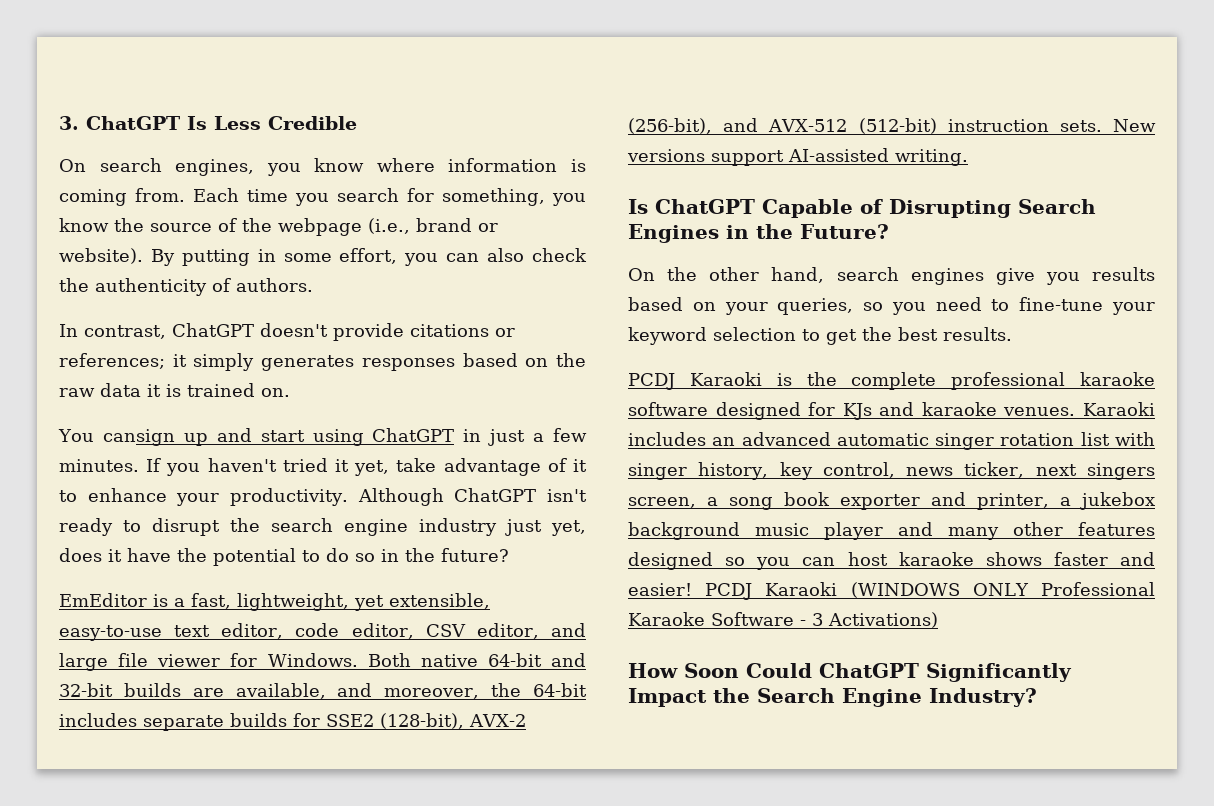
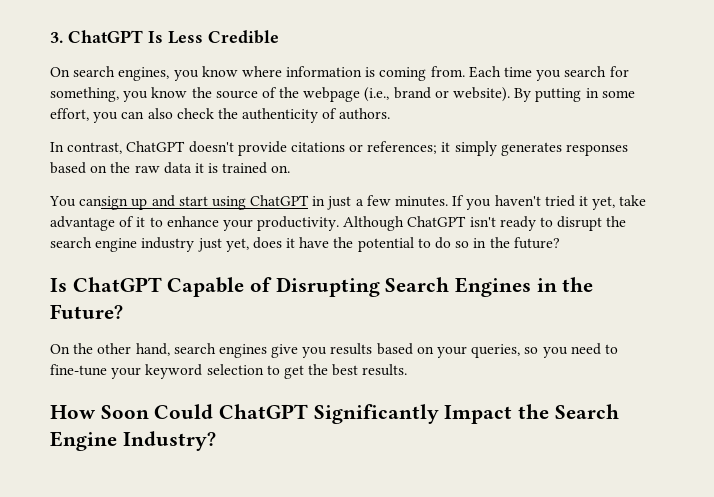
[59,593,490,611] [59,623,586,641] [59,653,586,671] [59,683,587,699] [59,713,526,731] [628,118,1156,134] [627,148,968,166] // EmEditor is a fast, lightweight, yet extensible, easy-to-use text editor, code editor, CSV editor, and large file viewer for Windows. Both native 64-bit and 32-bit builds are available, and moreover, the 64-bit includes separate builds for SSE2 (128-bit), AVX-2 (256-bit), and AVX-512 (512-bit) instruction sets. New versions support AI-assisted writing. -> (560, 243) none
[628,372,1155,390] [628,402,1155,420] [628,432,1155,450] [628,462,1155,480] [628,492,1155,510] [628,522,1155,540] [628,552,1155,570] [628,582,1155,600] [628,612,938,628] // PCDJ Karaoki is the complete professional karaoke software designed for KJs and karaoke venues. Karaoki includes an advanced automatic singer rotation list with singer history, key control, news ticker, next singers screen, a song book exporter and printer, a jukebox background music player and many other features designed so you can host karaoke shows faster and easier! PCDJ Karaoki (WINDOWS ONLY Professional Karaoke Software - 3 Activations) -> (408, 370) none

